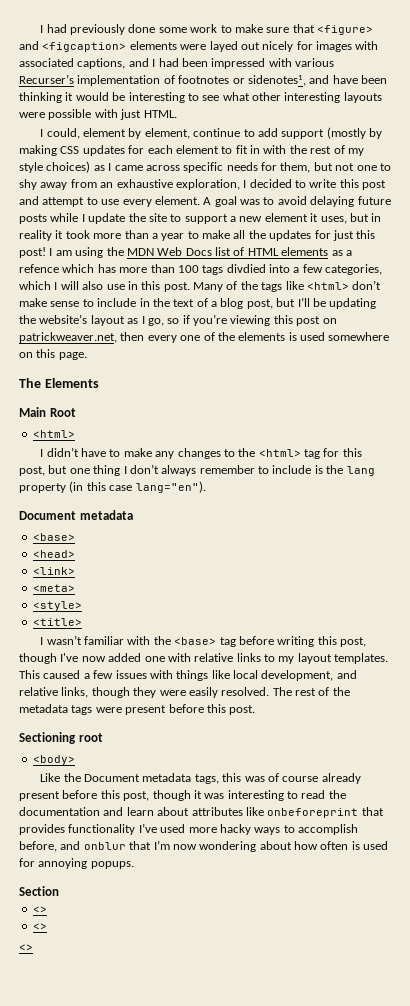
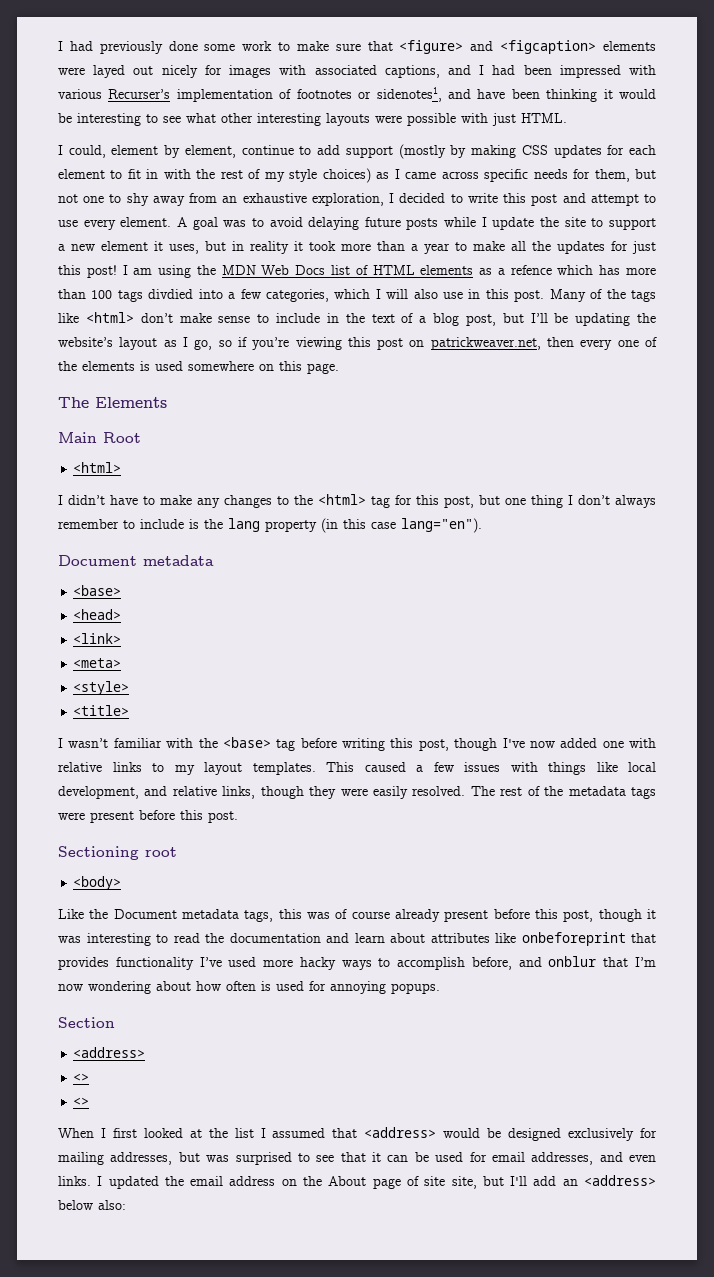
(59, 891) none -> [73,1047,146,1058] // <address>
[19,944,33,951] <> -> [58,1127,657,1141] [58,1152,656,1165] [58,1175,656,1189] [58,1200,126,1210] When I first looked at the list I assumed that <address> would be designed exclusively for mailing addresses, but was surprised to see that it can be used for email addresses, and even links. I updated the email address on the About page of site site, but I'll add an <address> below also:

